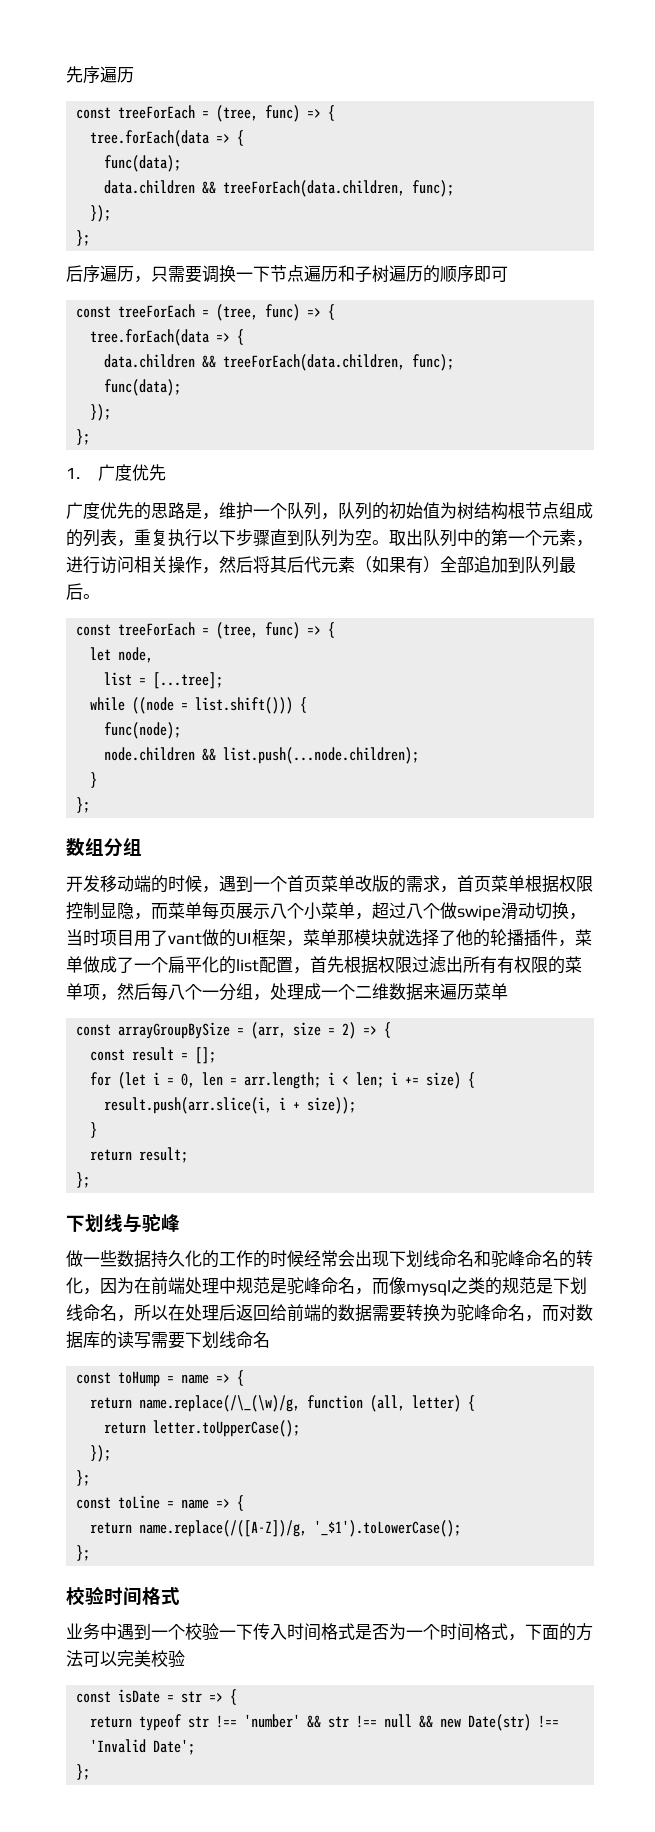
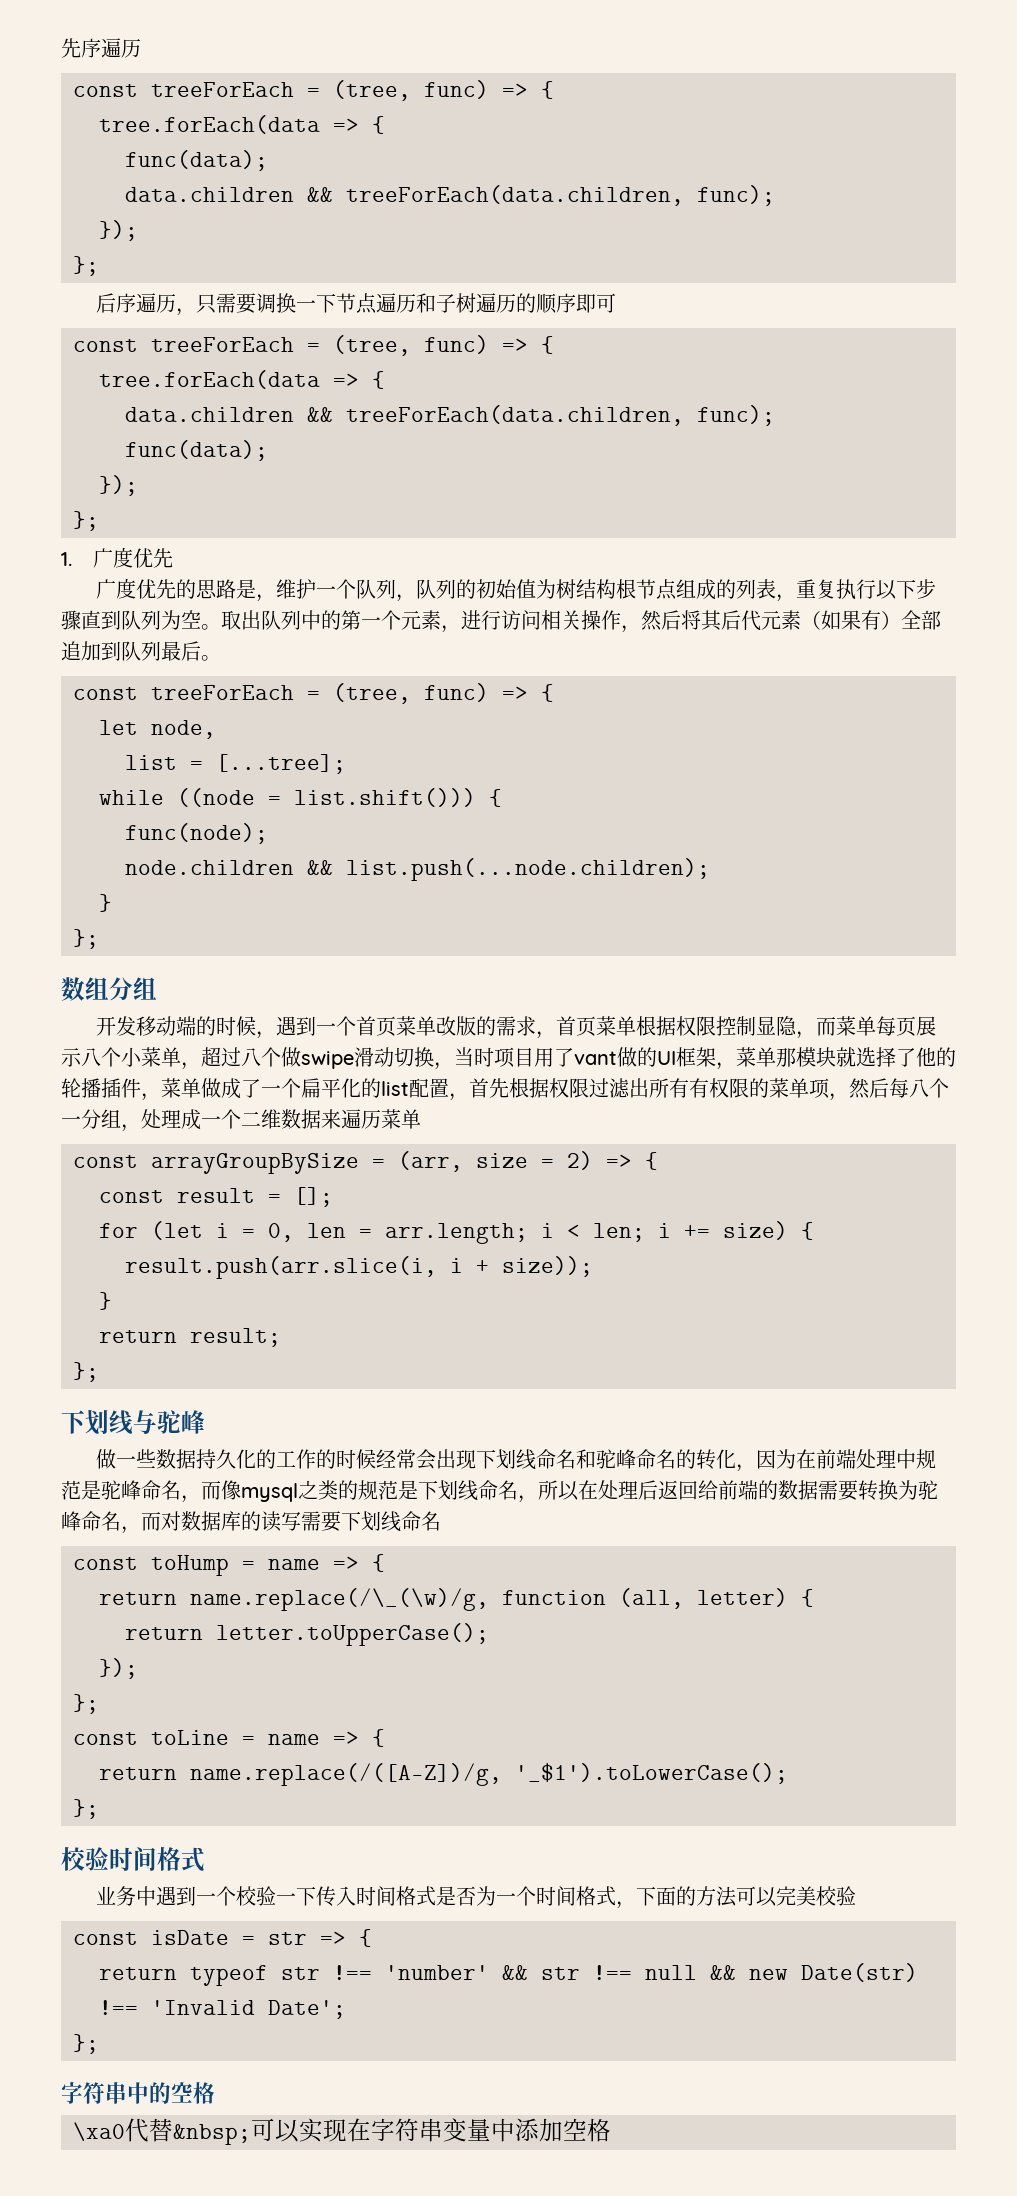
(91, 1772) none -> [61,2082,215,2104] [73,2118,611,2145] // 字符串中的空格 // \xa0代替&nbsp;可以实现在字符串变量中添加空格

